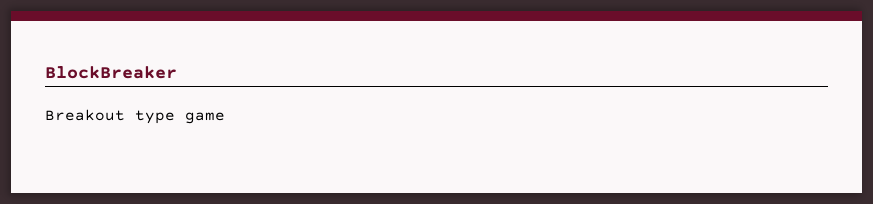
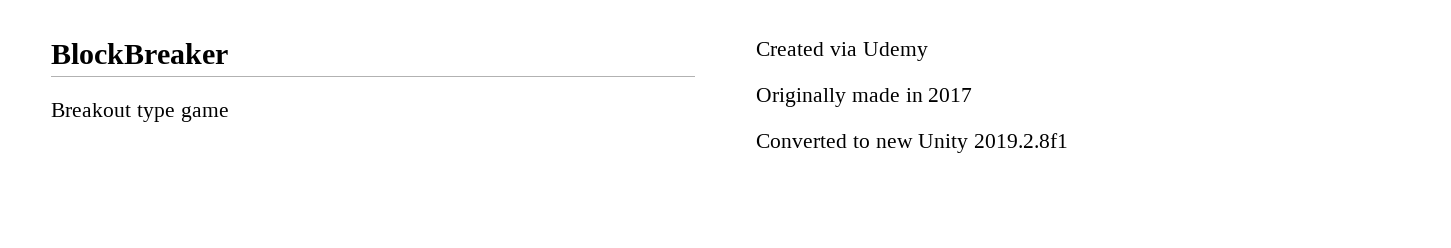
(225, 118) none -> [756,42,928,61] [756,88,973,107] [756,133,1069,153] // Created via Udemy // Originally made in 2017 // Converted to new Unity 2019.2.8f1

